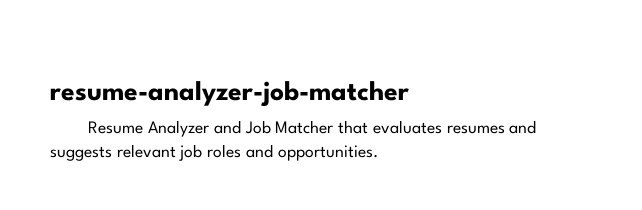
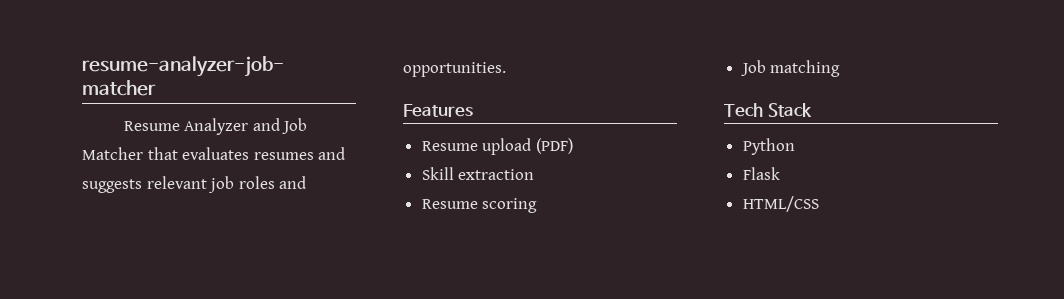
(378, 153) none -> [403,104,473,117] [421,138,573,155] [421,167,535,180] [421,198,538,213] [740,60,841,77] [724,103,812,117] [742,138,795,155] [742,167,780,180] [742,196,819,212] // Features // Resume upload (PDF) // Skill extraction // Resume scoring // Job matching // Tech Stack // Python // Flask // HTML/CSS

